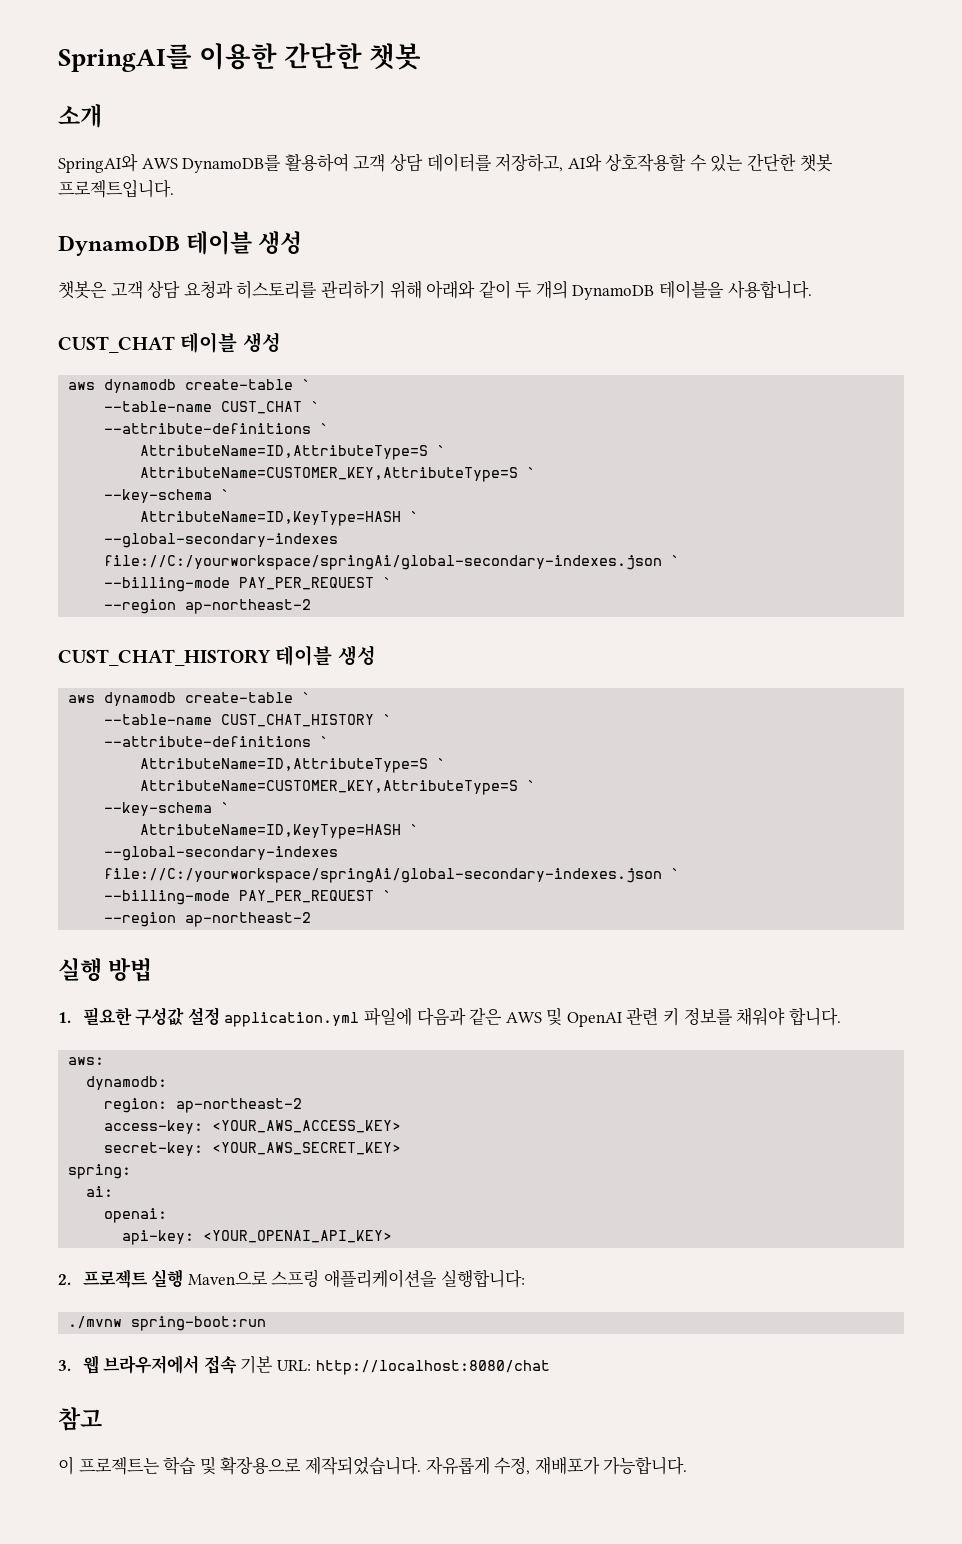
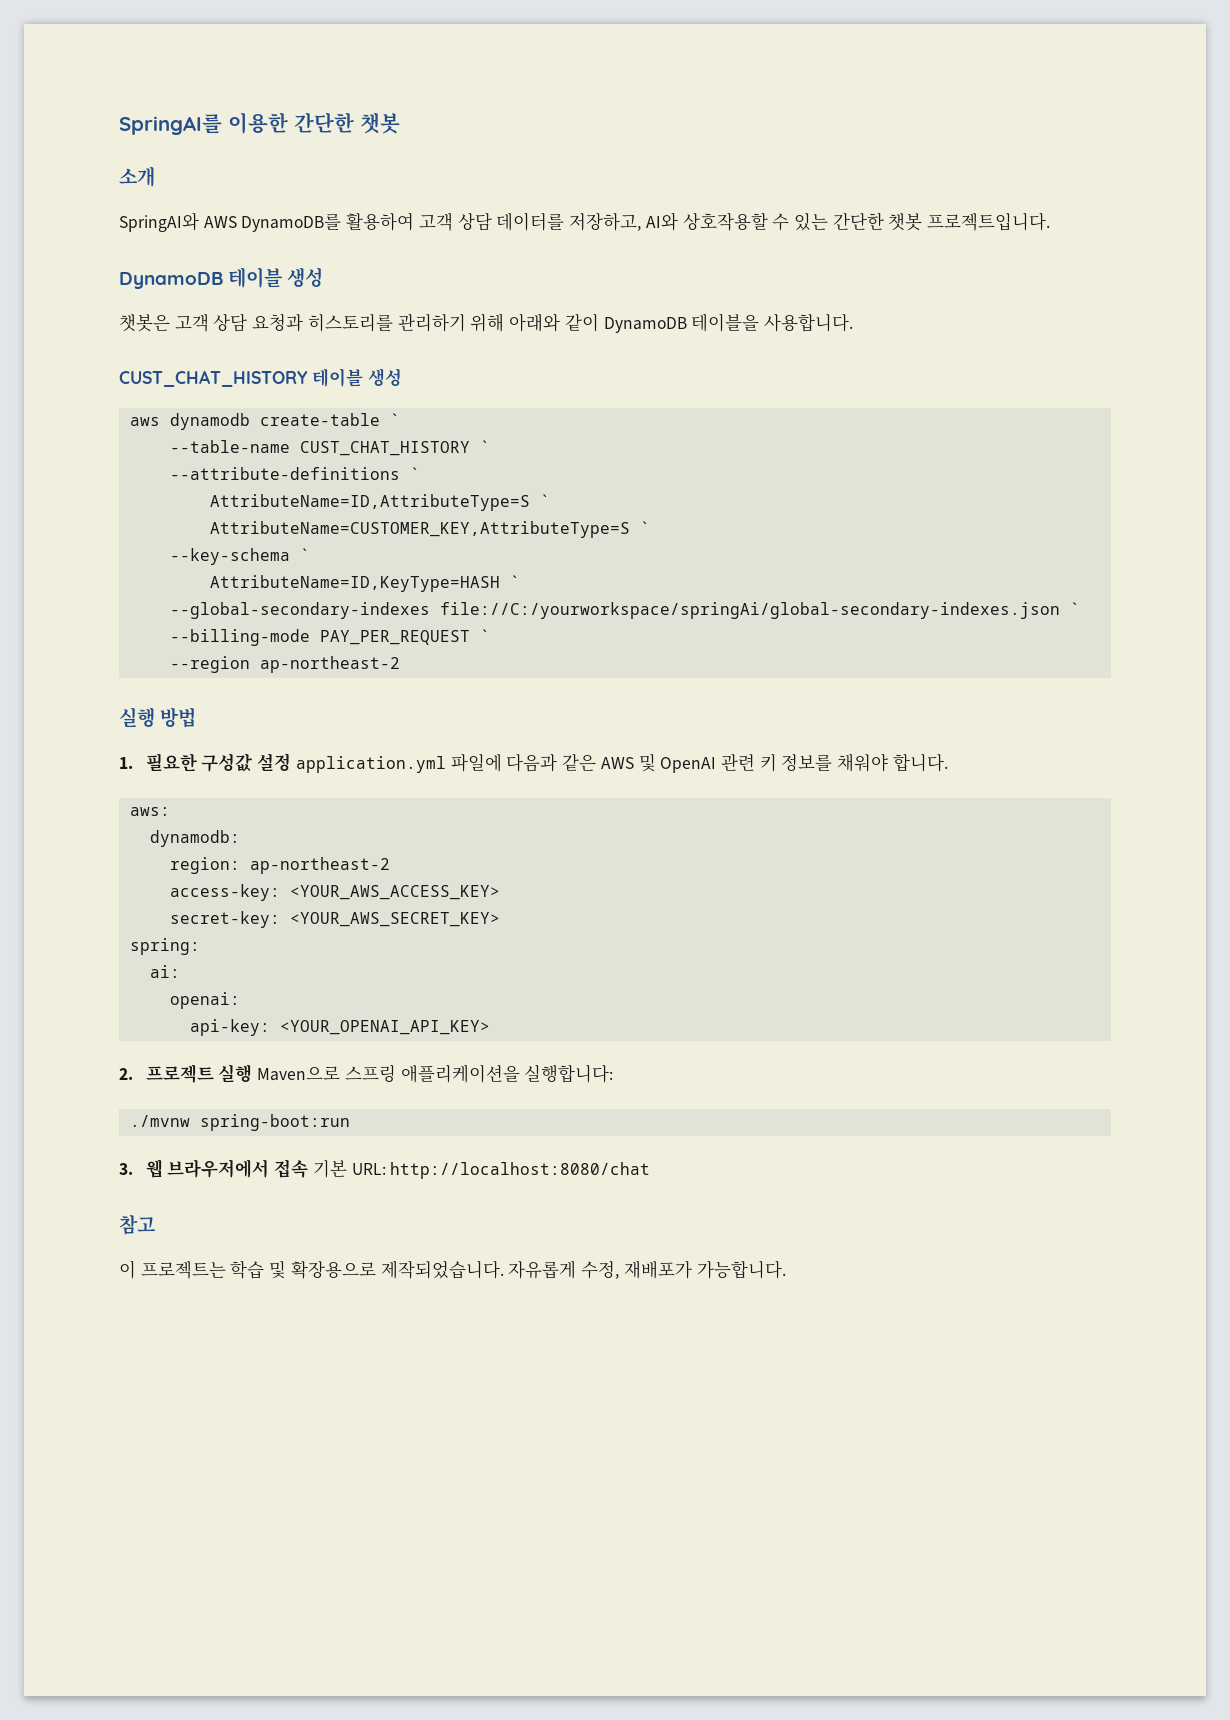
[515,280,568,299] 두 개의 -> (599, 322) none
[58,332,281,353] [68,379,312,393] [104,401,321,414] [104,423,330,434] [140,445,447,460] [140,467,537,482] [104,489,231,503] [140,511,420,526] [104,533,339,548] [104,555,681,570] [104,577,393,592] [104,599,312,614] // CUST_CHAT 테이블 생성 // aws dynamodb create-table ` // --table-name CUST_CHAT ` // --attribute-definitions ` // AttributeName=ID,AttributeType=S ` // AttributeName=CUSTOMER_KEY,AttributeType=S ` // --key-schema ` // AttributeName=ID,KeyType=HASH ` // --global-secondary-indexes file://C:/yourworkspace/springAi/global-secondary-indexes.json ` // --billing-mode PAY_PER_REQUEST ` // --region ap-northeast-2 -> (853, 322) none

